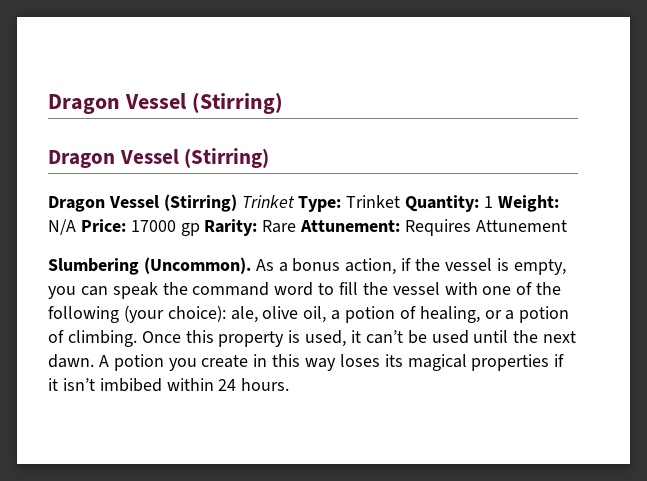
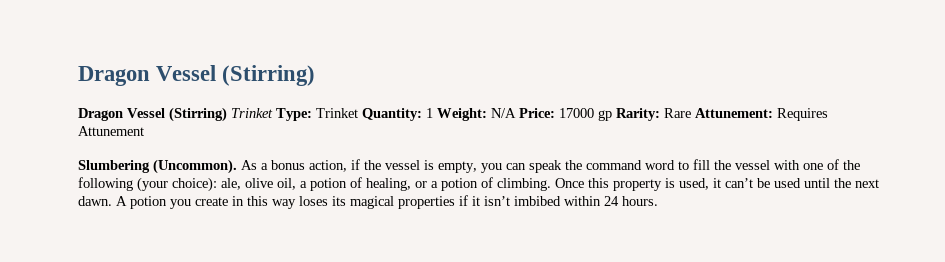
[48,92,283,114] [48,148,270,168] [48,194,237,212] Dragon Vessel (Stirring) // Dragon Vessel (Stirring) // Dragon Vessel (Stirring) -> [78,65,316,86] [78,107,227,122] Dragon Vessel (Stirring) // Dragon Vessel (Stirring)

